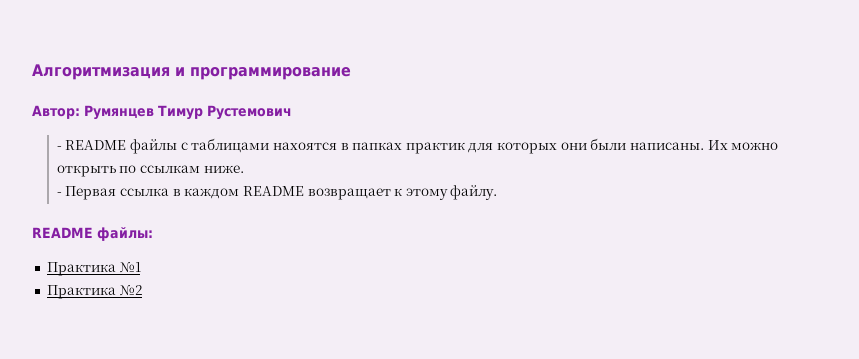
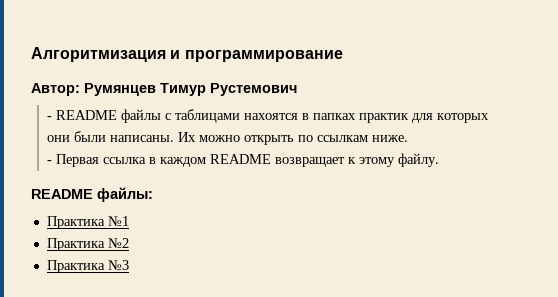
(143, 290) none -> [46,260,129,273] // Практика №3

